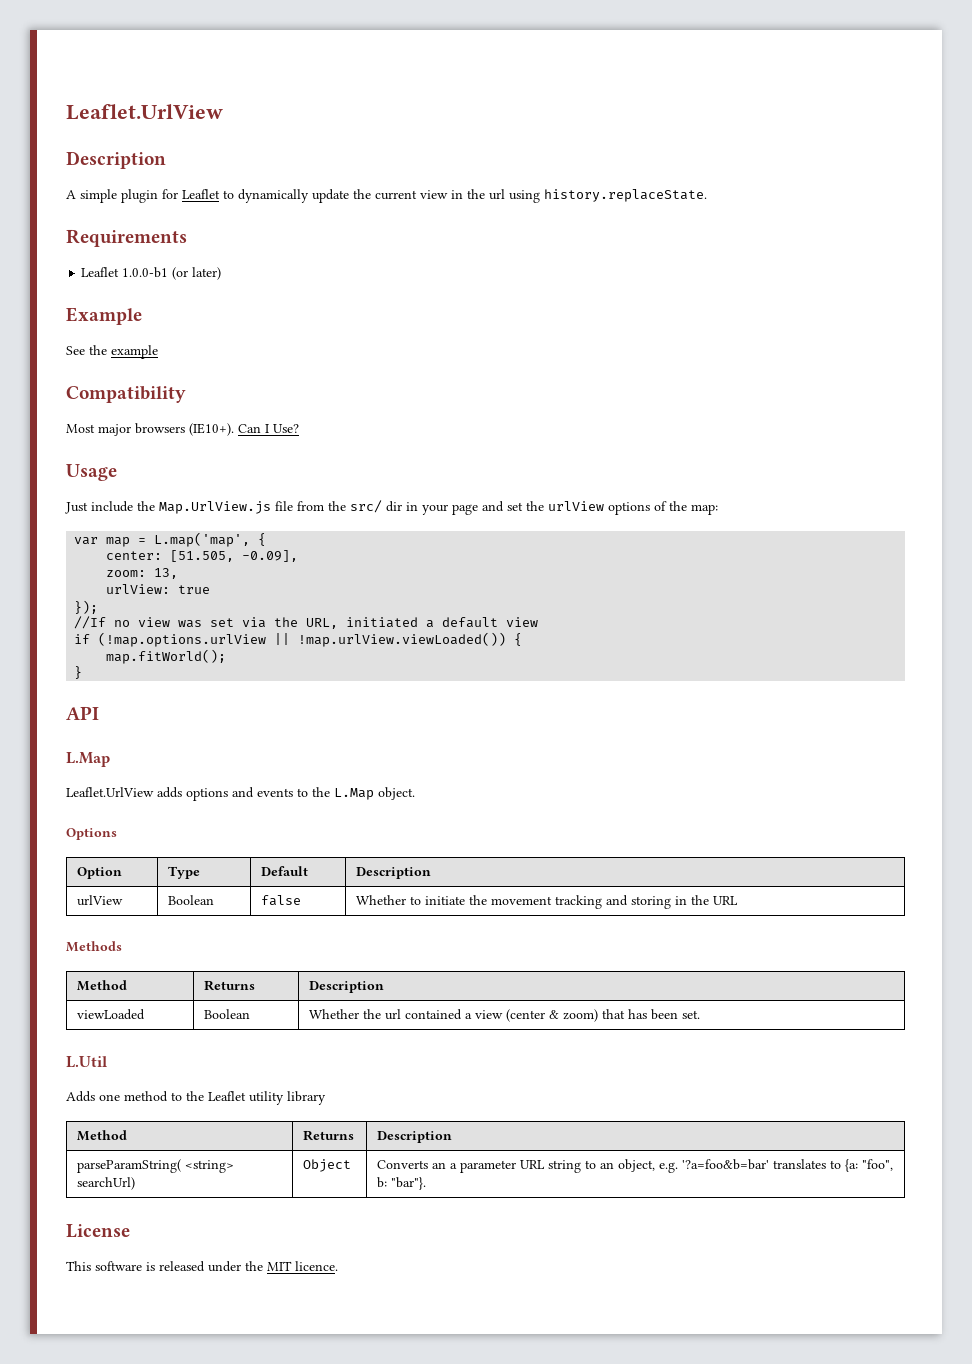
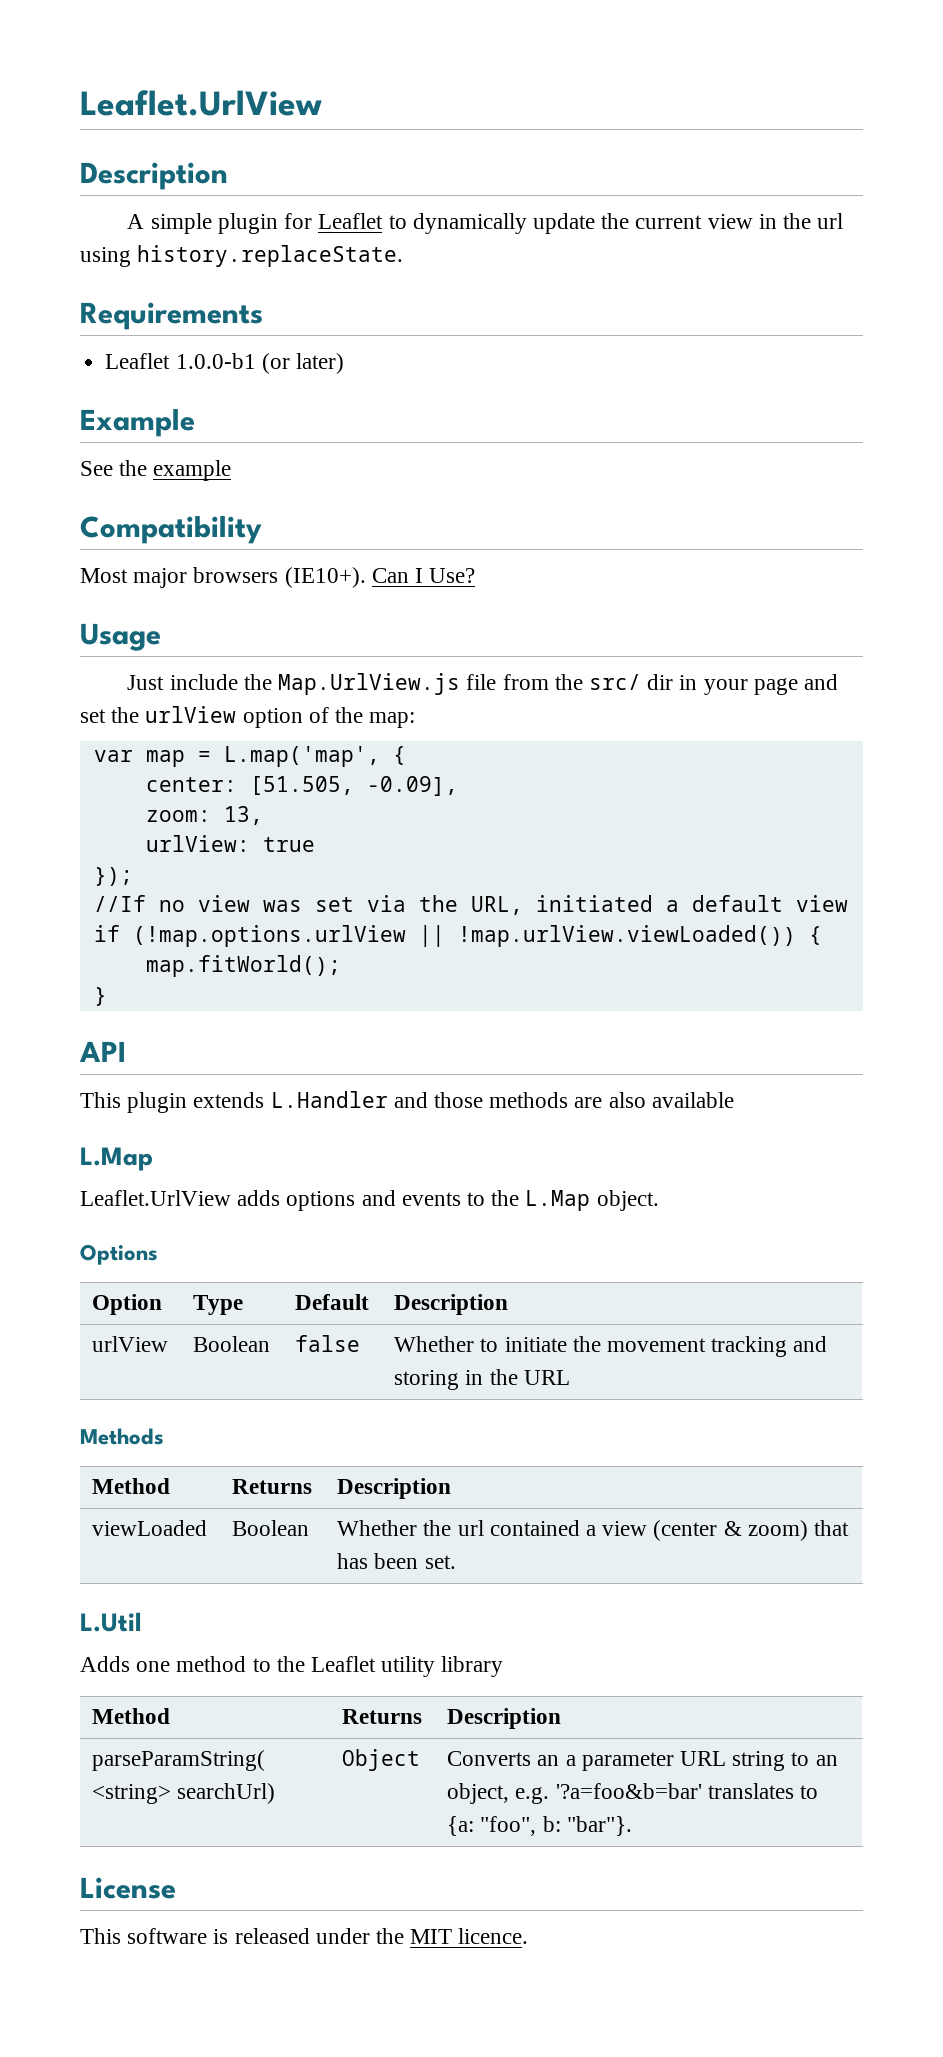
[608,502,650,515] options -> [242,708,303,728] option
(99, 713) none -> [80,1091,734,1113] // This plugin extends L.Handler and those methods are also available

